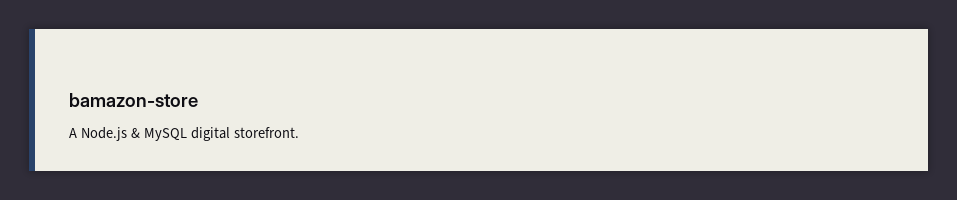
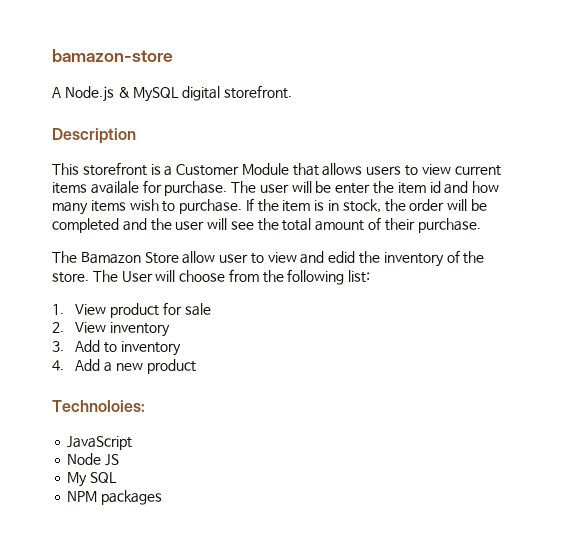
(299, 132) none -> [52,128,136,144] [52,162,501,176] [52,180,500,196] [52,198,487,215] [52,217,481,233] [52,250,485,267] [52,269,371,285] [52,302,211,318] [52,322,171,337] [52,340,181,356] [52,359,196,374] [52,400,145,412] [67,436,133,450] [67,453,120,466] [67,472,118,487] [67,490,163,505] // Description // This storefront is a Customer Module that allows users to view current items availale for purchase. The user will be enter the item id and how many items wish to purchase. If the item is in stock, the order will be completed and the user will see the total amount of their purchase. // The Bamazon Store allow user to view and edid the inventory of the store. The User will choose from the following list: // 1. View product for sale // 2. View inventory // 3. Add to inventory // 4. Add a new product // Technoloies: // JavaScript // Node JS // My SQL // NPM packages

